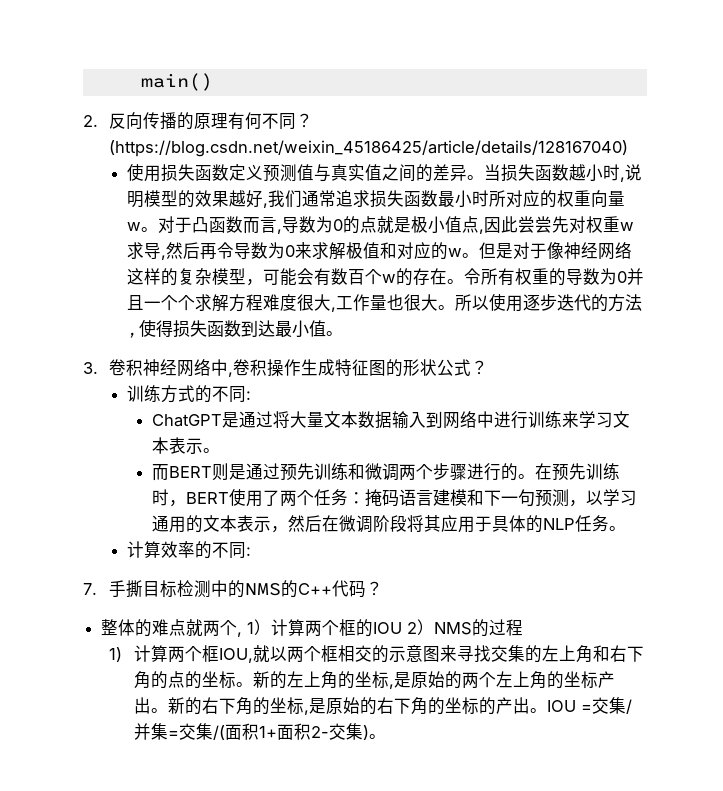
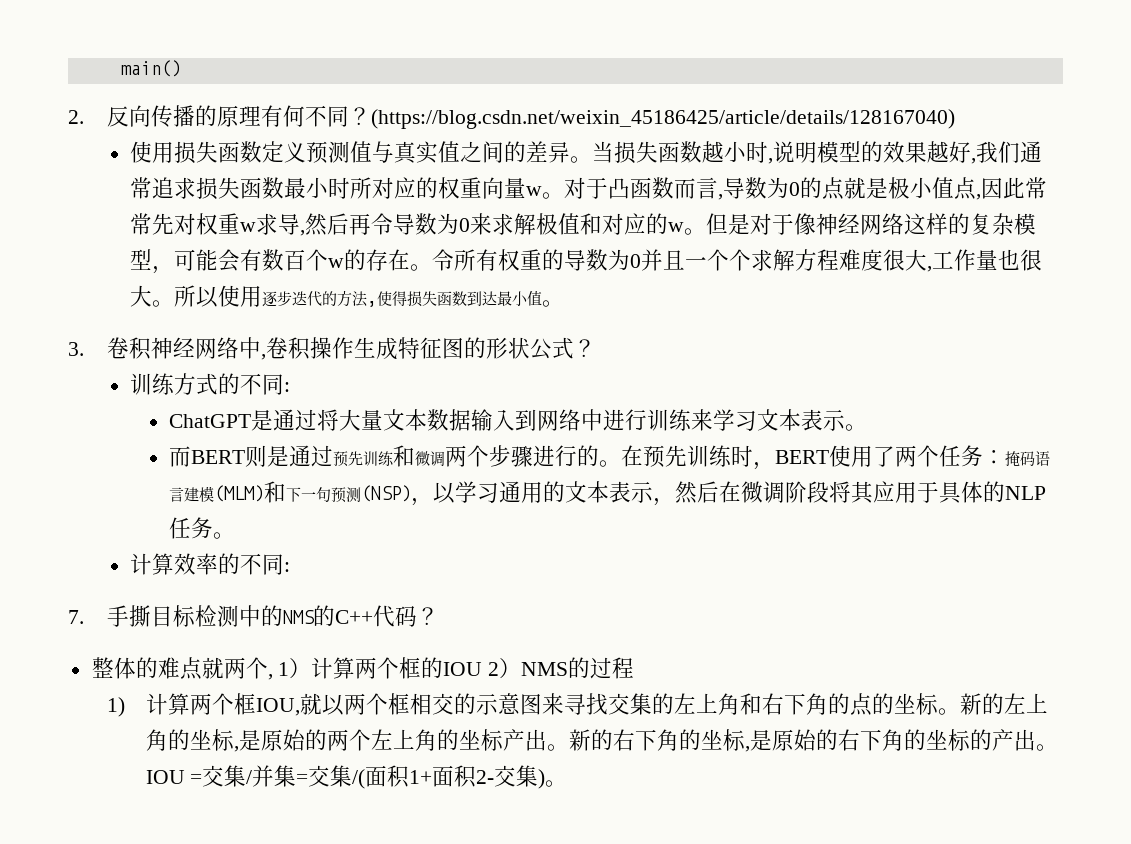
[517,216,552,233] 尝尝 -> [1025,177,1048,199] [130,213,153,235] 常常
(468, 497) none -> [214,485,265,502] (MLM)
(570, 498) none -> [361,485,412,502] (NSP)

